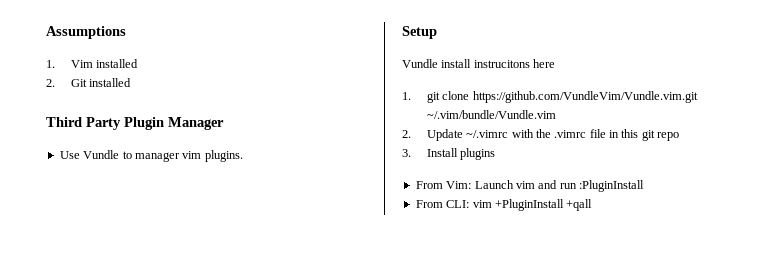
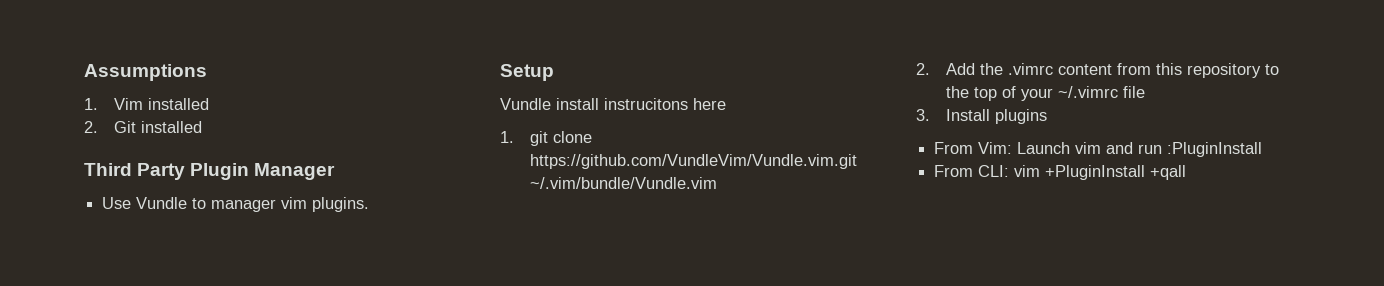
[426,129,680,141] Update ~/.vimrc with the .vimrc file in this git repo -> [946,63,1280,78] [946,86,1146,101] Add the .vimrc content from this repository to the top of your ~/.vimrc file

